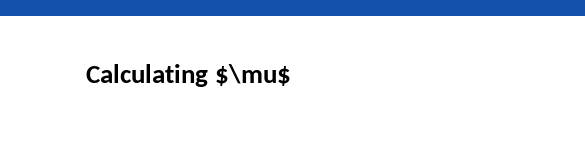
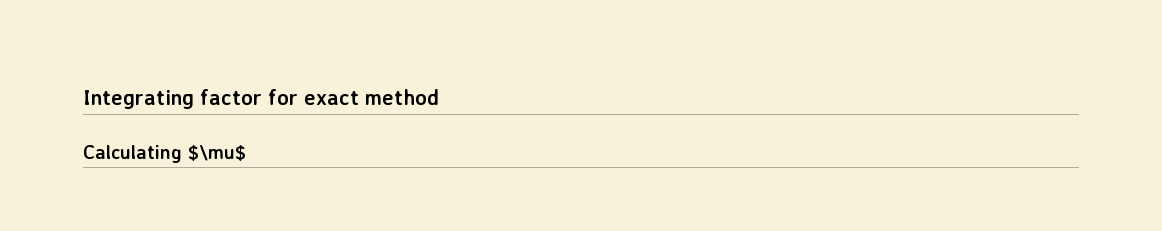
(86, 75) none -> [83,89,439,109] Integrating factor for exact method //

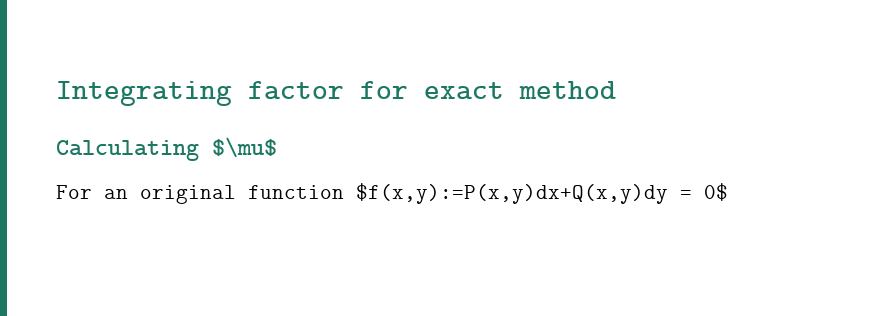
(246, 153) none -> [56,183,728,204] // For an original function $f(x,y):=P(x,y)dx+Q(x,y)dy = 0$

